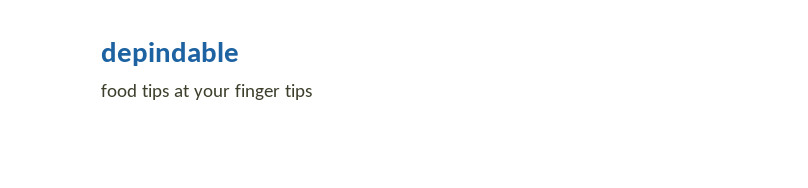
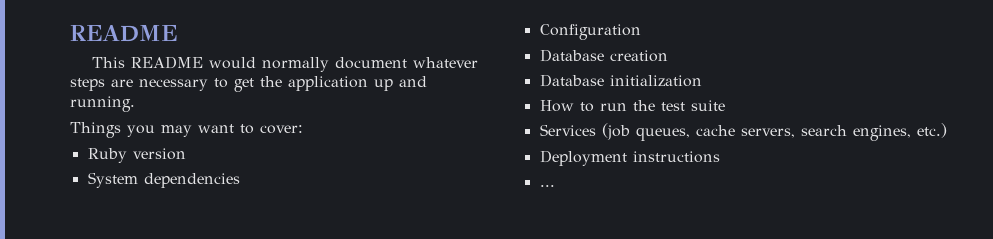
[101,42,239,66] [101,84,312,100] depindable // food tips at your finger tips -> [70,25,177,42] [92,56,479,72] [70,76,427,92] [70,96,135,112] [70,122,303,138] [87,148,186,163] [87,172,240,188] [539,24,641,40] [539,49,668,62] [539,74,702,87] [539,100,725,112] [539,123,947,141] [539,150,720,166] [539,184,555,187] README // This README would normally document whatever steps are necessary to get the application up and running. // Things you may want to cover: // Ruby version // System dependencies // Configuration // Database creation // Database initialization // How to run the test suite // Services (job queues, cache servers, search engines, etc.) // Deployment instructions // ...

